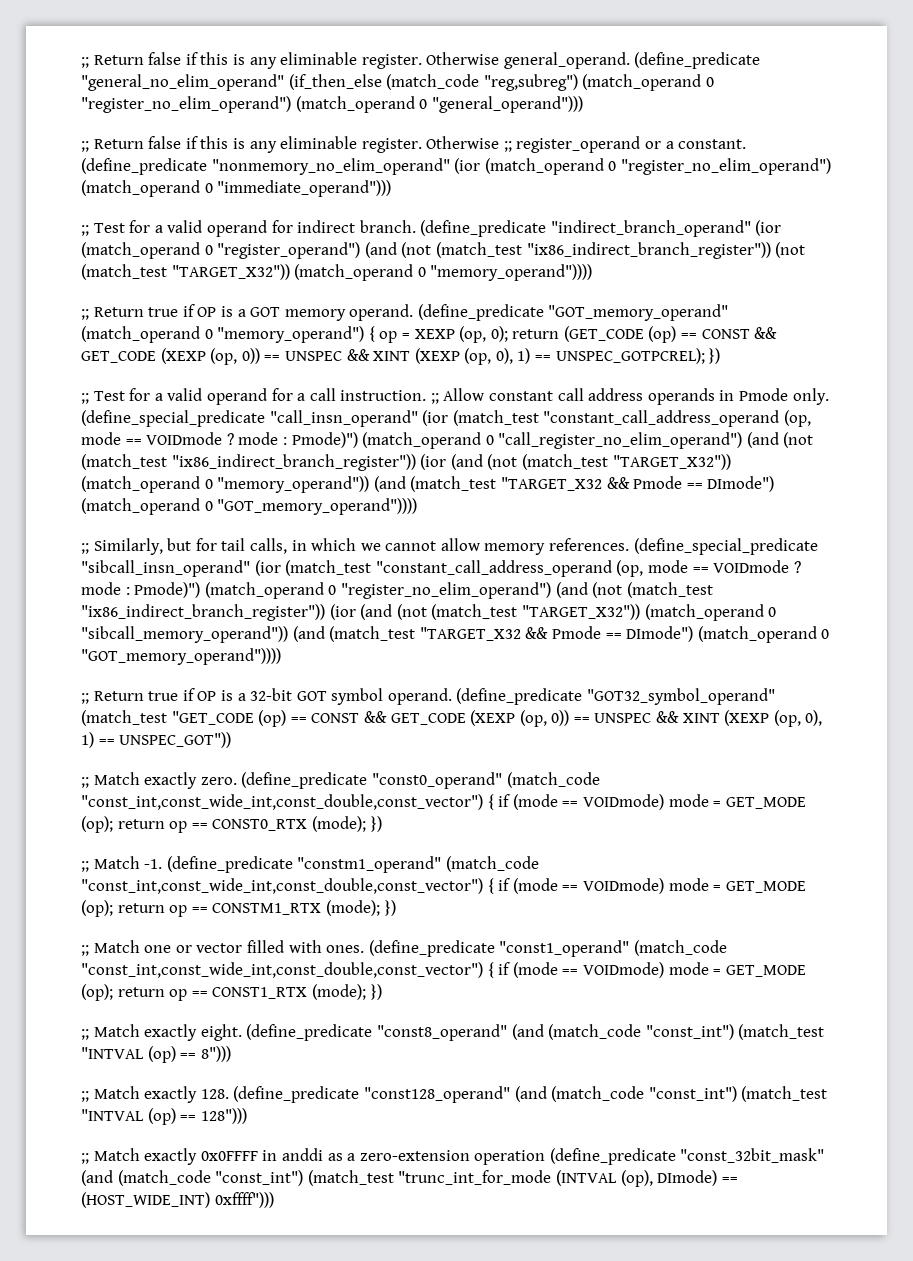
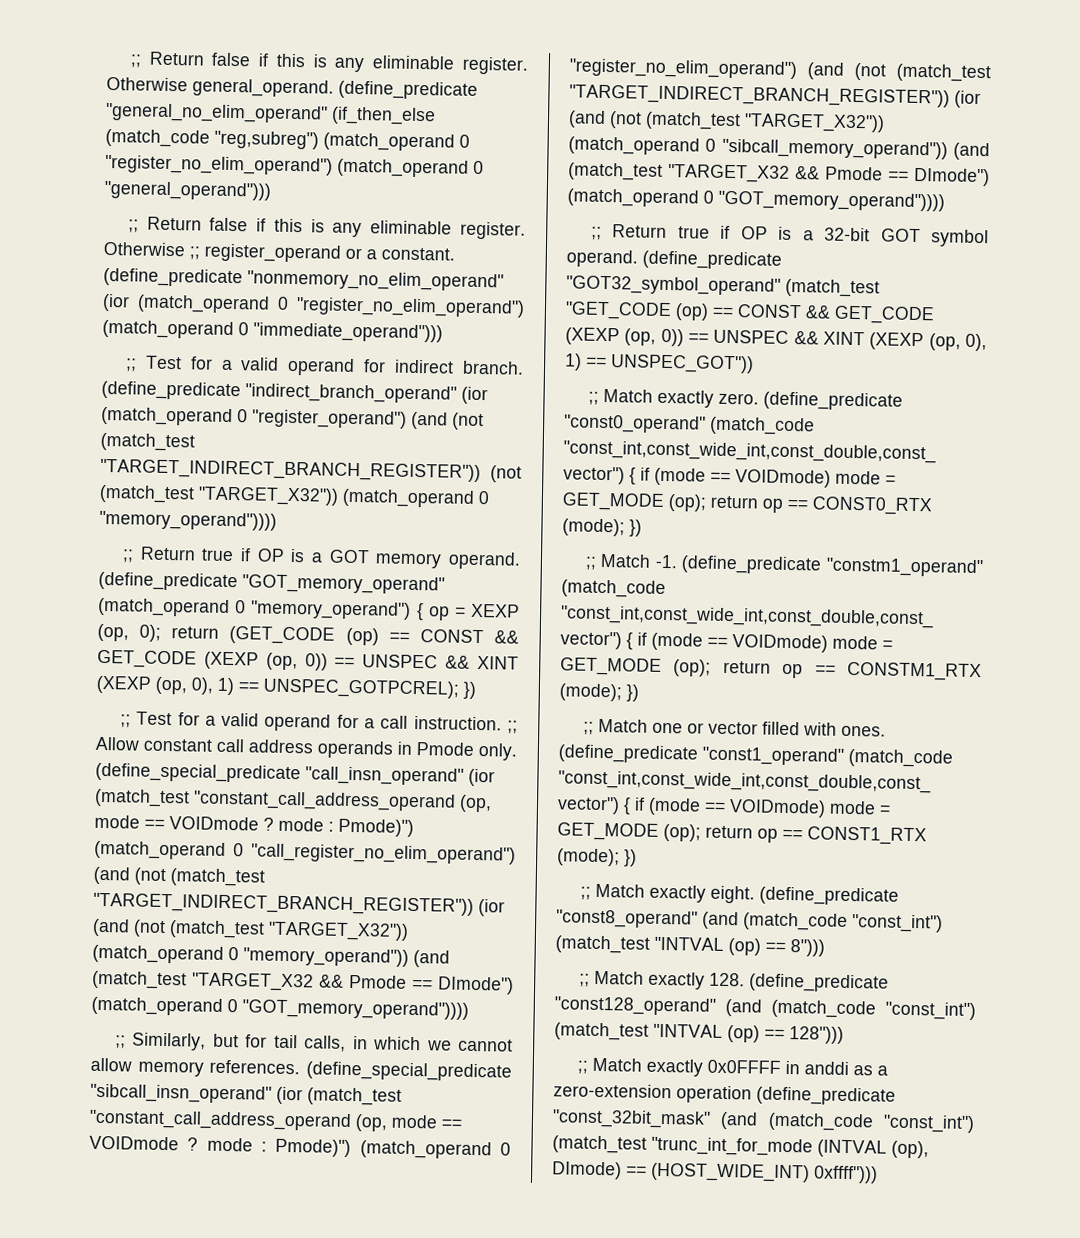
[526,242,771,259] "ix86_indirect_branch_register")) -> [100,458,481,483] "TARGET_INDIRECT_BRANCH_REGISTER"))
[171,454,416,471] "ix86_indirect_branch_register")) -> [93,892,474,916] "TARGET_INDIRECT_BRANCH_REGISTER"))
[81,604,325,621] "ix86_indirect_branch_register")) -> [569,84,950,108] "TARGET_INDIRECT_BRANCH_REGISTER"))

